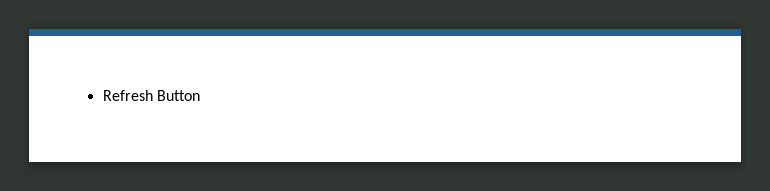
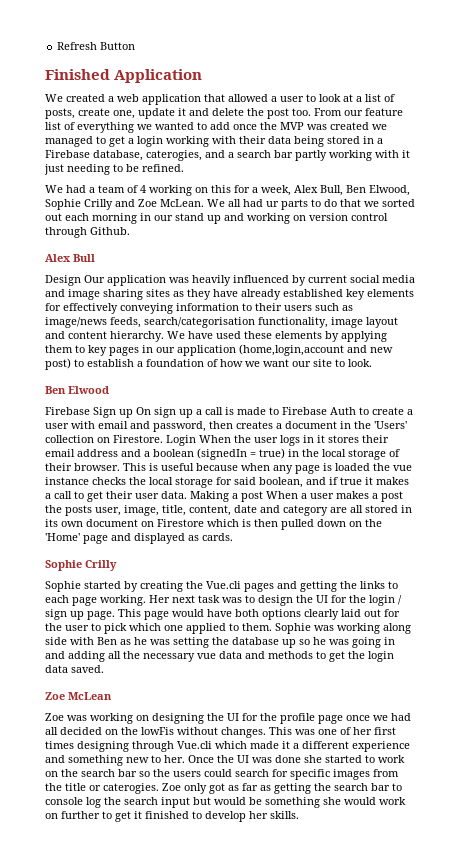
(200, 95) none -> [45,69,203,83] [45,94,395,105] [45,108,403,119] [45,122,387,133] [45,136,383,147] [45,150,410,161] [44,164,184,175] [45,185,410,196] [45,199,415,210] [45,213,388,224] [45,227,130,238] [45,254,95,262] [45,275,415,286] [45,289,414,300] [45,303,353,314] [45,317,398,328] [45,331,387,342] [45,344,393,356] [45,358,372,370] [45,386,109,394] [45,407,413,418] [45,421,407,432] [45,435,389,446] [45,448,400,460] [45,463,412,474] [45,477,409,488] [45,491,403,502] [45,505,412,516] [45,519,382,530] [45,533,233,544] [45,560,117,571] [45,581,398,592] [45,595,402,606] [45,609,400,620] [45,623,411,634] [45,637,395,648] [45,651,394,662] [45,665,104,673] [45,692,112,700] [45,713,411,724] [45,727,396,738] [45,741,410,752] [45,755,405,766] [45,769,399,780] [45,783,402,794] [45,797,406,808] [45,811,299,822] // Finished Application // We created a web application that allowed a user to look at a list of posts, create one, update it and delete the post too. From our feature list of everything we wanted to add once the MVP was created we managed to get a login working with their data being stored in a Firebase database, caterogies, and a search bar partly working with it just needing to be refined. // We had a team of 4 working on this for a week, Alex Bull, Ben Elwood, Sophie Crilly and Zoe McLean. We all had ur parts to do that we sorted out each morning in our stand up and working on version control through Github. // Alex Bull // Design Our application was heavily influenced by current social media and image sharing sites as they have already established key elements for effectively conveying information to their users such as image/news feeds, search/categorisation functionality, image layout and content hierarchy. We have used these elements by applying them to key pages in our application (home,login,account and new post) to establish a foundation of how we want our site to look. // Ben Elwood // Firebase Sign up On sign up a call is made to Firebase Auth to create a user with email and password, then creates a document in the 'Users' collection on Firestore. Login When the user logs in it stores their email address and a boolean (signedIn = true) in the local storage of their browser. This is useful because when any page is loaded the vue instance checks the local storage for said boolean, and if true it makes a call to get their user data. Making a post When a user makes a post the posts user, image, title, content, date and category are all stored in its own document on Firestore which is then pulled down on the 'Home' page and displayed as cards. // Sophie Crilly // Sophie started by creating the Vue.cli pages and getting the links to each page working. Her next task was to design the UI for the login / sign up page. This page would have both options clearly laid out for the user to pick which one applied to them. Sophie was working along side with Ben as he was setting the database up so he was going in and adding all the necessary vue data and methods to get the login data saved. // Zoe McLean // Zoe was working on designing the UI for the profile page once we had all decided on the lowFis without changes. This was one of her first times designing through Vue.cli which made it a different experience and something new to her. Once the UI was done she started to work on the search bar so the users could search for specific images from the title or caterogies. Zoe only got as far as getting the search bar to console log the search input but would be something she would work on further to get it finished to develop her skills.

